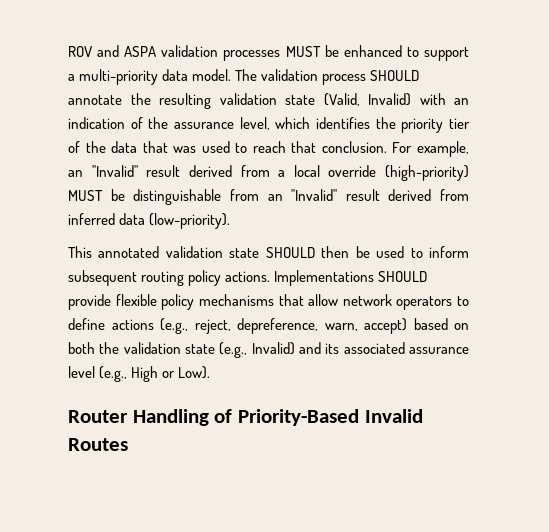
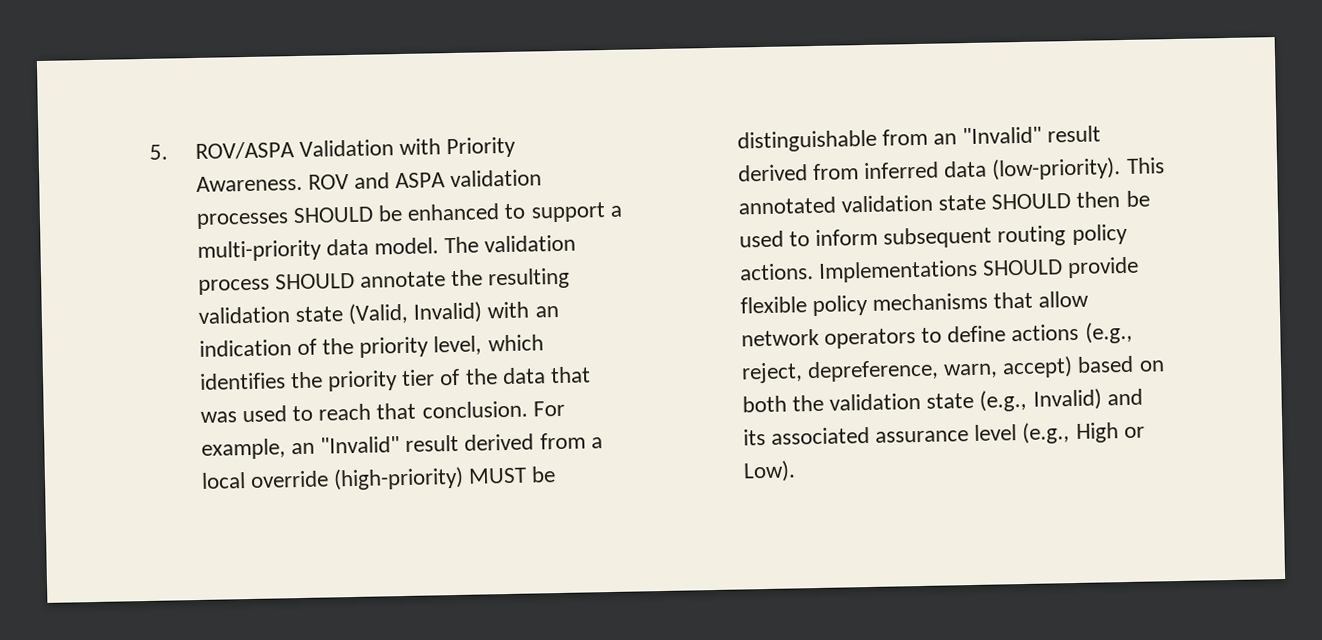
(68, 51) none -> [149,136,517,161] [195,174,303,192] 5. ROV/ASPA Validation with Priority Awareness.
[285,46,321,57] MUST -> [292,206,374,224] SHOULD
[174,122,234,129] assurance -> [359,336,430,358] priority
(231, 221) // -> (1122, 169) none
[68,409,423,426] [68,438,128,451] // Router Handling of Priority-Based Invalid Routes -> (796, 471) none

